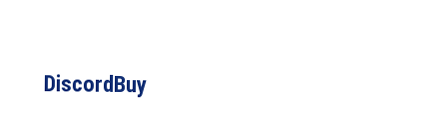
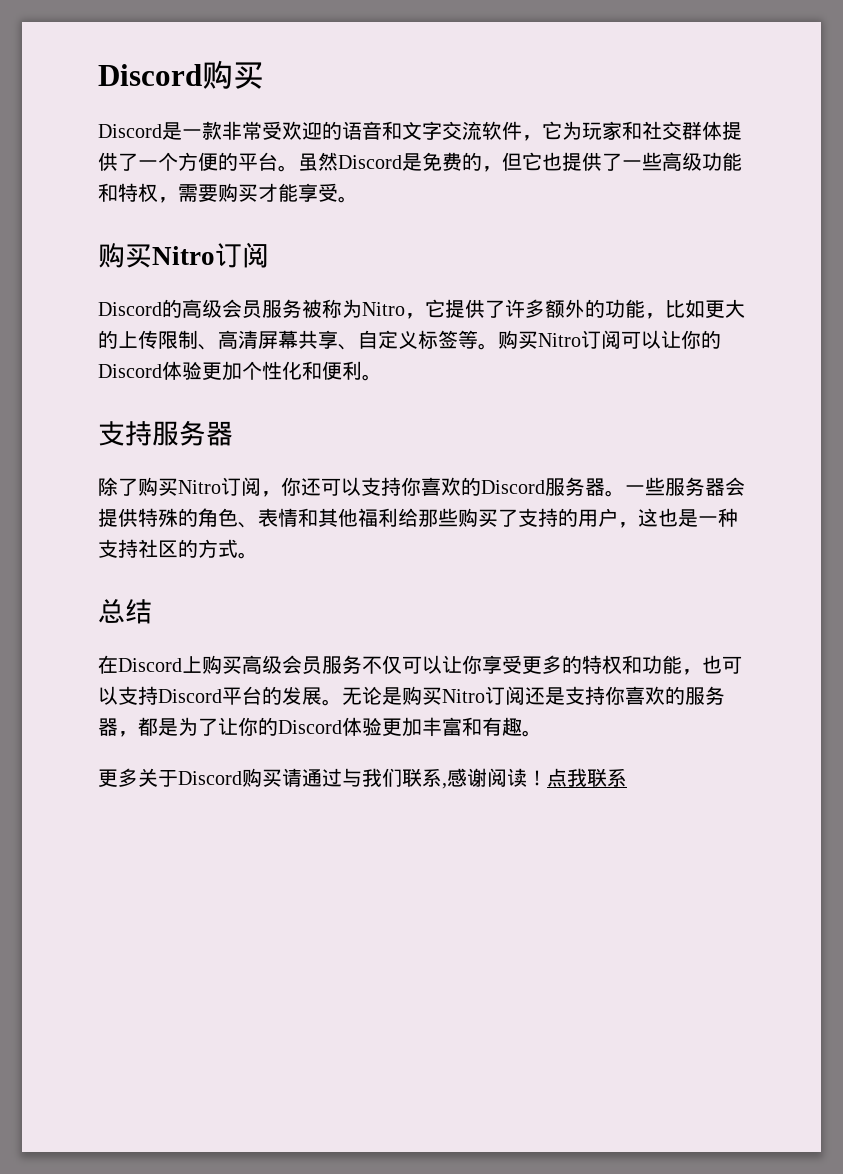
[43,74,147,98] DiscordBuy -> [98,60,264,89] [98,121,742,141] [98,152,742,172] [98,183,358,203] [98,242,269,268] [98,299,745,319] [98,330,721,350] [98,361,382,381] [98,420,233,446] [98,477,745,497] [98,508,738,528] [98,539,258,559] [98,599,152,624] [98,655,742,675] [98,686,725,706] [98,717,542,737] [98,768,627,789] Discord购买 // Discord是一款非常受欢迎的语音和文字交流软件，它为玩家和社交群体提供了一个方便的平台。虽然Discord是免费的，但它也提供了一些高级功能和特权，需要购买才能享受。 // 购买Nitro订阅 // Discord的高级会员服务被称为Nitro，它提供了许多额外的功能，比如更大的上传限制、高清屏幕共享、自定义标签等。购买Nitro订阅可以让你的Discord体验更加个性化和便利。 // 支持服务器 // 除了购买Nitro订阅，你还可以支持你喜欢的Discord服务器。一些服务器会提供特殊的角色、表情和其他福利给那些购买了支持的用户，这也是一种支持社区的方式。 // 总结 // 在Discord上购买高级会员服务不仅可以让你享受更多的特权和功能，也可以支持Discord平台的发展。无论是购买Nitro订阅还是支持你喜欢的服务器，都是为了让你的Discord体验更加丰富和有趣。 // 更多关于Discord购买请通过与我们联系,感谢阅读！点我联系

